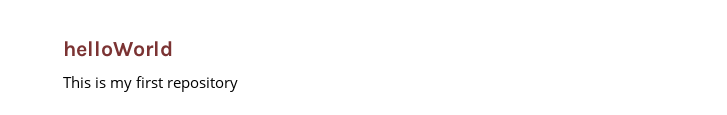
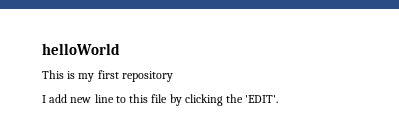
(239, 84) none -> [42,94,279,106] // I add new line to this file by clicking the 'EDIT'.

